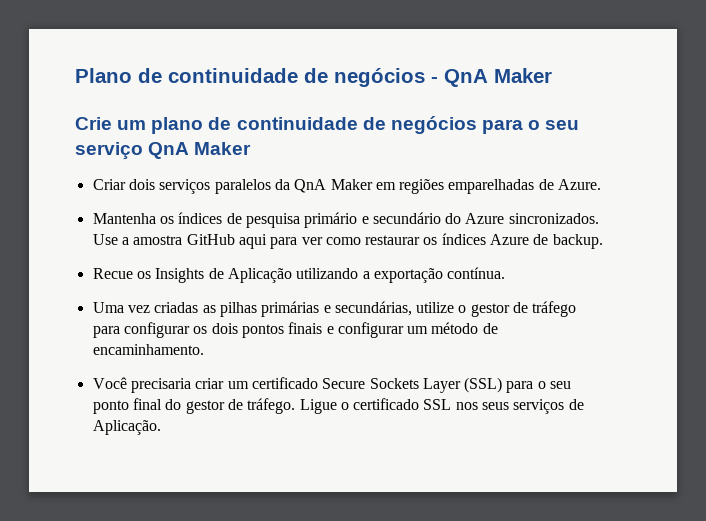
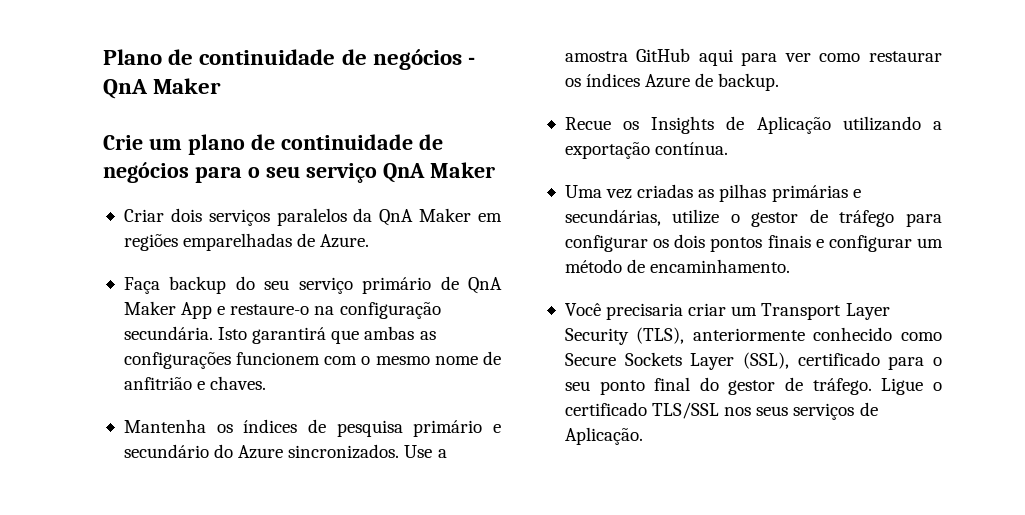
(602, 184) none -> [123,276,502,294] [123,301,441,319] [123,326,436,344] [123,351,501,369] [123,376,267,390] // Faça backup do seu serviço primário de QnA Maker App e restaure-o na configuração secundária. Isto garantirá que ambas as configurações funcionem com o mesmo nome de anfitrião e chaves.
[251,377,318,389] certificado -> [761,303,890,320] [564,327,943,345] Transport Layer Security (TLS), anteriormente conhecido como
[464,377,503,393] (SSL) -> [742,352,880,369] (SSL), certificado
[423,399,452,410] SSL -> [652,402,720,419] TLS/SSL

